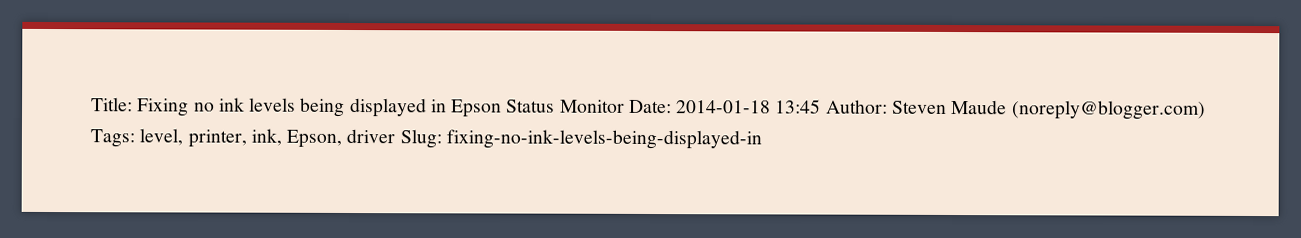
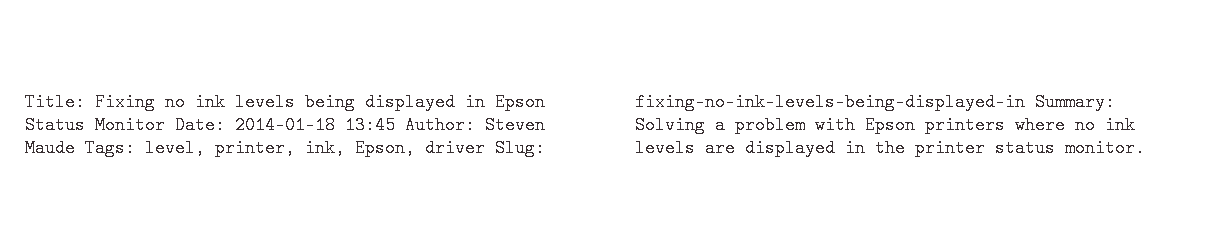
[1011,100,1206,120] (noreply@blogger.com) -> (75, 148) none
(762, 139) none -> [1035,93,1115,111] [635,116,1135,134] [635,139,1145,157] Summary: Solving a problem with Epson printers where no ink levels are displayed in the printer status monitor.

